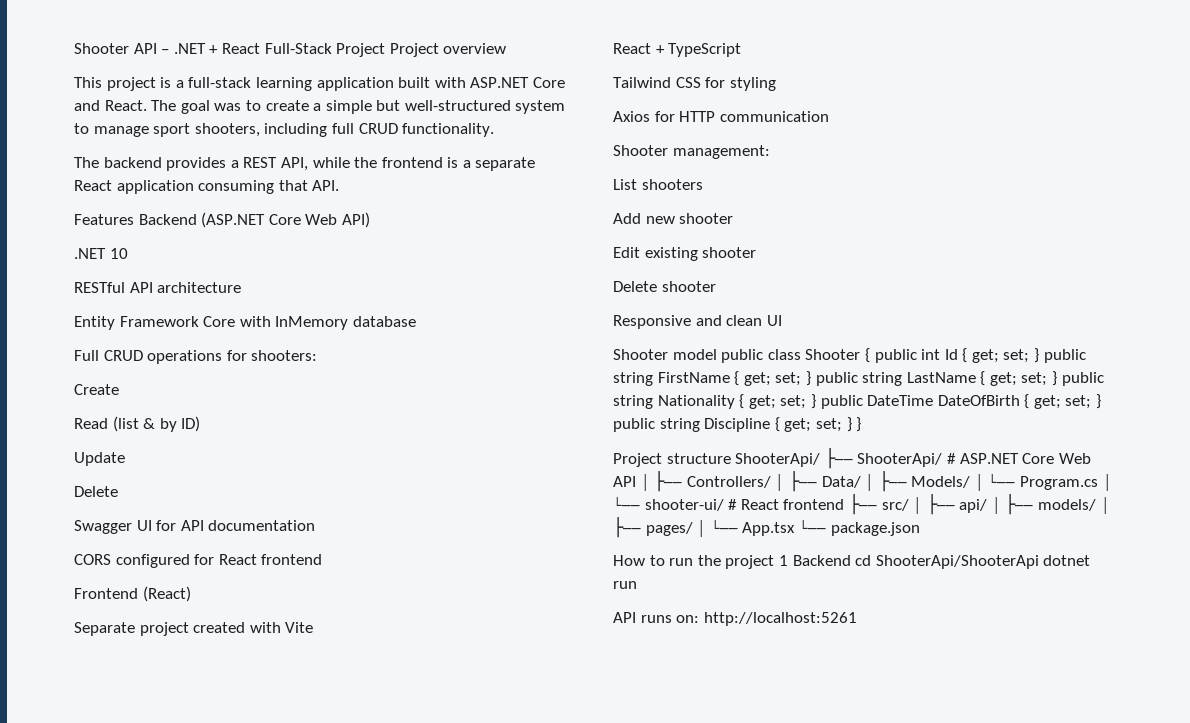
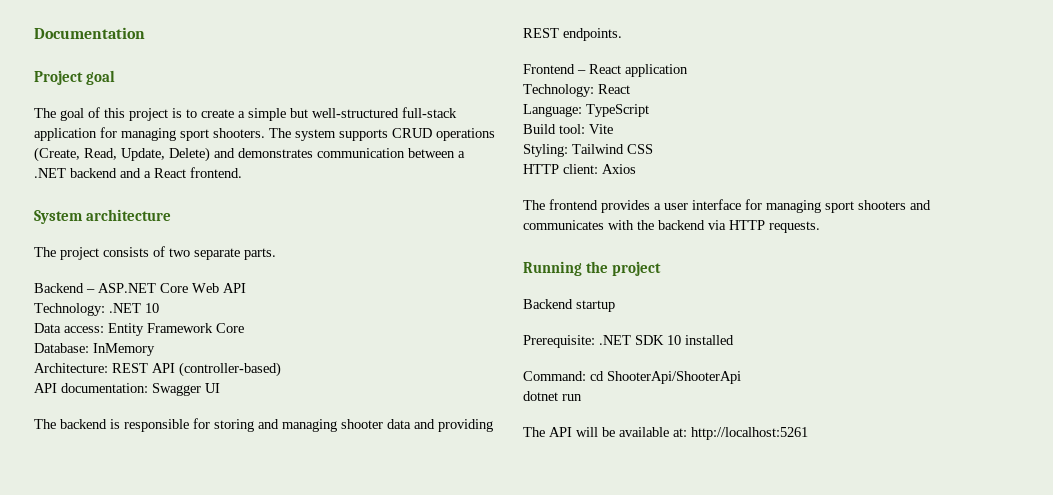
[74,43,507,57] [74,77,565,91] [74,100,242,114] Shooter API – .NET + React Full-Stack Project Project overview // This project is a full-stack learning application built with ASP.NET Core and React. The goal was -> [34,27,145,39] [34,70,116,85] [34,107,182,121] Documentation // Project goal // The goal of this project is
[515,100,566,114] [74,123,495,137] [74,157,536,171] [74,180,340,194] [74,212,370,228] [74,248,128,259] [74,282,242,293] [74,316,416,330] [74,350,318,364] [74,384,119,395] [74,416,201,432] [74,452,125,466] [74,486,118,497] [74,520,316,534] [74,554,323,568] [74,586,191,602] [74,622,314,636] [613,43,742,57] [613,77,776,91] [613,111,829,122] [613,145,770,159] [613,179,703,190] [613,213,734,224] [613,247,757,261] [613,281,716,292] [613,315,782,329] [613,348,1086,363] [613,371,1104,386] [613,394,1102,409] [613,417,862,432] [613,448,1091,469] [613,471,1112,492] [613,494,1110,515] [613,517,920,538] [613,555,851,569] system to manage sport shooters, including full CRUD functionality. // The backend provides a REST API, while the frontend is a separate React application consuming that API. // Features Backend (ASP.NET Core Web API) // .NET 10 // RESTful API architecture // Entity Framework Core with InMemory database // Full CRUD operations for shooters: // Create // Read (list & by ID) // Update // Delete // Swagger UI for API documentation // CORS configured for React frontend // Frontend (React) // Separate project created with Vite // React + TypeScript // Tailwind CSS for styling // Axios for HTTP communication // Shooter management: // List shooters // Add new shooter // Edit existing shooter // Delete shooter // Responsive and clean UI // Shooter model public class Shooter { public int Id { get; set; } public string FirstName { get; set; } public string LastName { get; set; } public string Nationality { get; set; } public DateTime DateOfBirth { get; set; } public string Discipline { get; set; } } // Project structure ShooterApi/ ├── ShooterApi/ # ASP.NET Core Web API │ ├── Controllers/ │ ├── Data/ │ ├── Models/ │ └── Program.cs │ └── shooter-ui/ # React frontend ├── src/ │ ├── api/ │ ├── models/ │ ├── pages/ │ └── App.tsx └── package.json // How to run the project 1 Backend -> [402,107,457,118] [34,127,495,141] [34,147,465,162] [34,167,242,178] [34,209,172,224] [34,246,276,260] [34,283,246,293] [34,303,159,316] [34,323,244,336] [34,343,155,356] [34,362,281,377] [34,383,220,396] [34,418,493,432] [523,28,622,41] [523,64,688,77] [523,84,630,97] [523,104,649,117] [523,124,613,134] [523,144,653,157] [523,164,636,174] [523,199,931,213] [523,220,820,233] [523,261,662,276] [523,299,615,312] [523,335,734,348] [523,371,586,381] full-stack application for managing sport shooters. The system supports CRUD operations (Create, Read, Update, Delete) and demonstrates communication between a .NET backend and a React frontend. // System architecture // The project consists of two separate parts. // Backend – ASP.NET Core Web API // Technology: .NET 10 // Data access: Entity Framework Core // Database: InMemory // Architecture: REST API (controller-based) // API documentation: Swagger UI // The backend is responsible for storing and managing shooter data and providing REST endpoints. // Frontend – React application // Technology: React // Language: TypeScript // Build tool: Vite // Styling: Tailwind CSS // HTTP client: Axios // The frontend provides a user interface for managing sport shooters and communicates with the backend via HTTP requests. // Running the project // Backend startup // Prerequisite: .NET SDK 10 installed // Command:
(1039, 562) none -> (741, 377) //
[613,612,700,623] API runs on: -> [523,427,687,437] The API will be available at:

